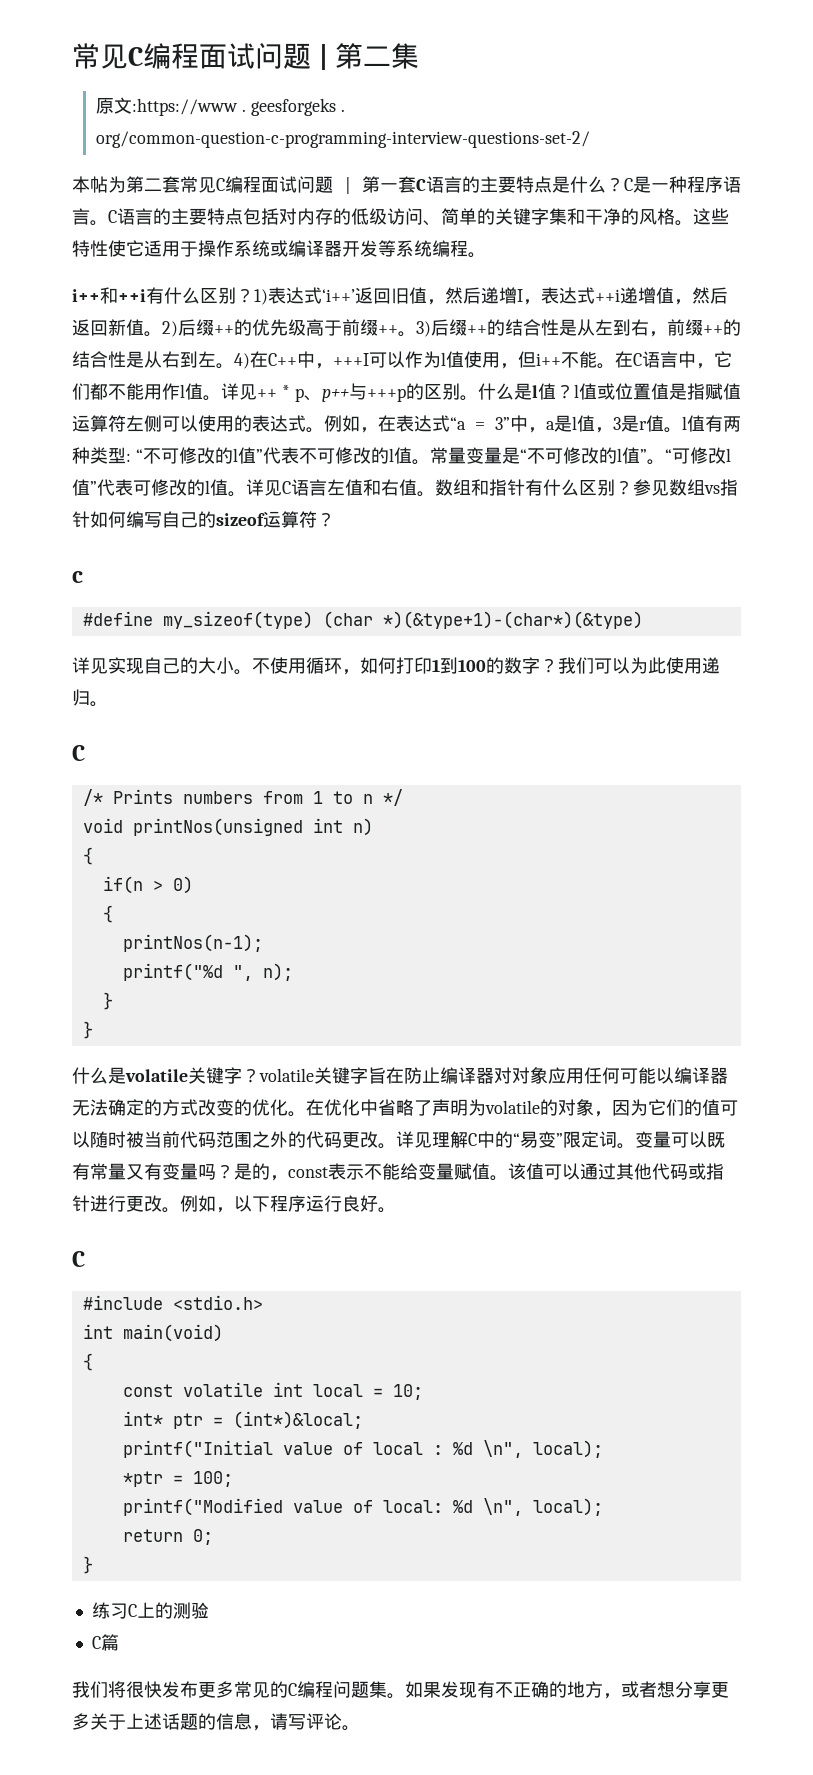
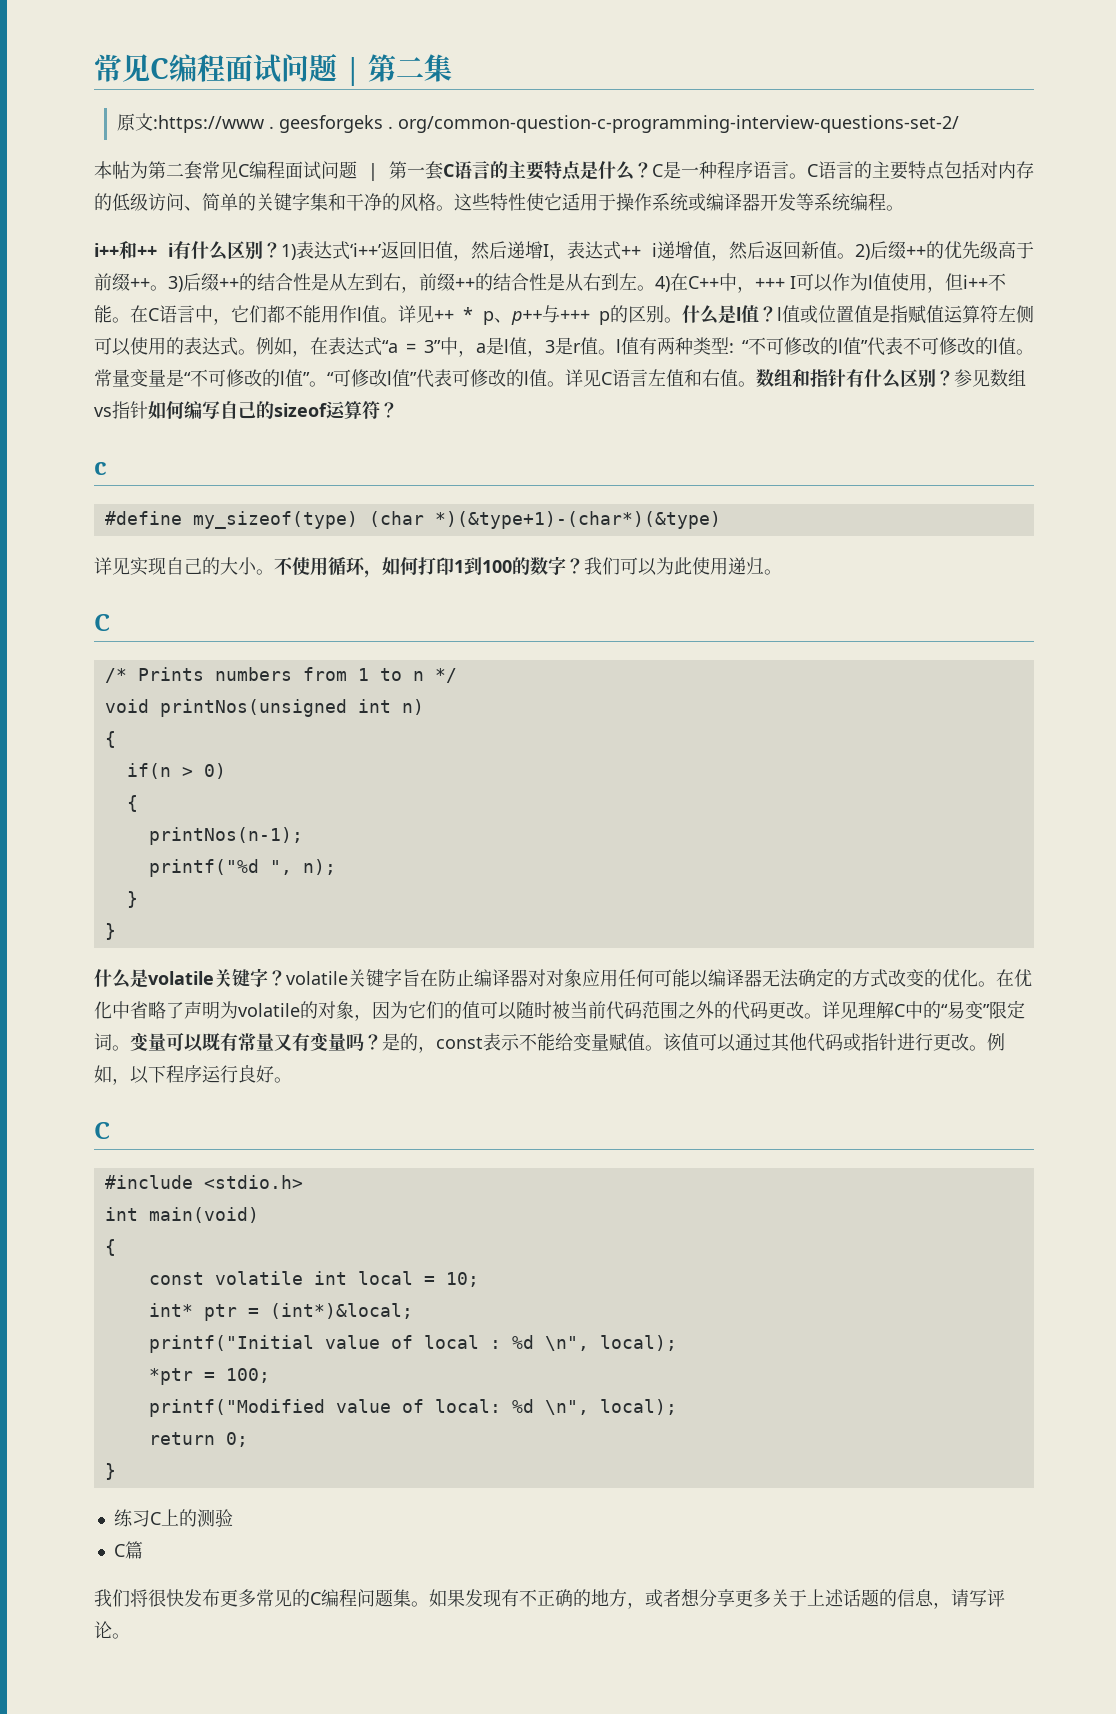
[118,289,146,302] ++i -> [137,243,173,257] ++ i
[595,289,620,302] ++i -> [621,243,657,257] ++ i
[333,353,369,366] +++I -> [755,276,796,289] +++ I
[367,388,406,402] +++p -> [559,310,610,325] +++ p

